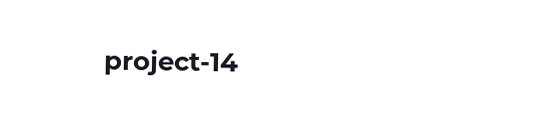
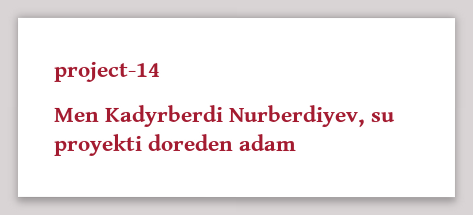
(239, 62) none -> [53,104,396,128] [53,133,297,156] // Men Kadyrberdi Nurberdiyev, su proyekti doreden adam

